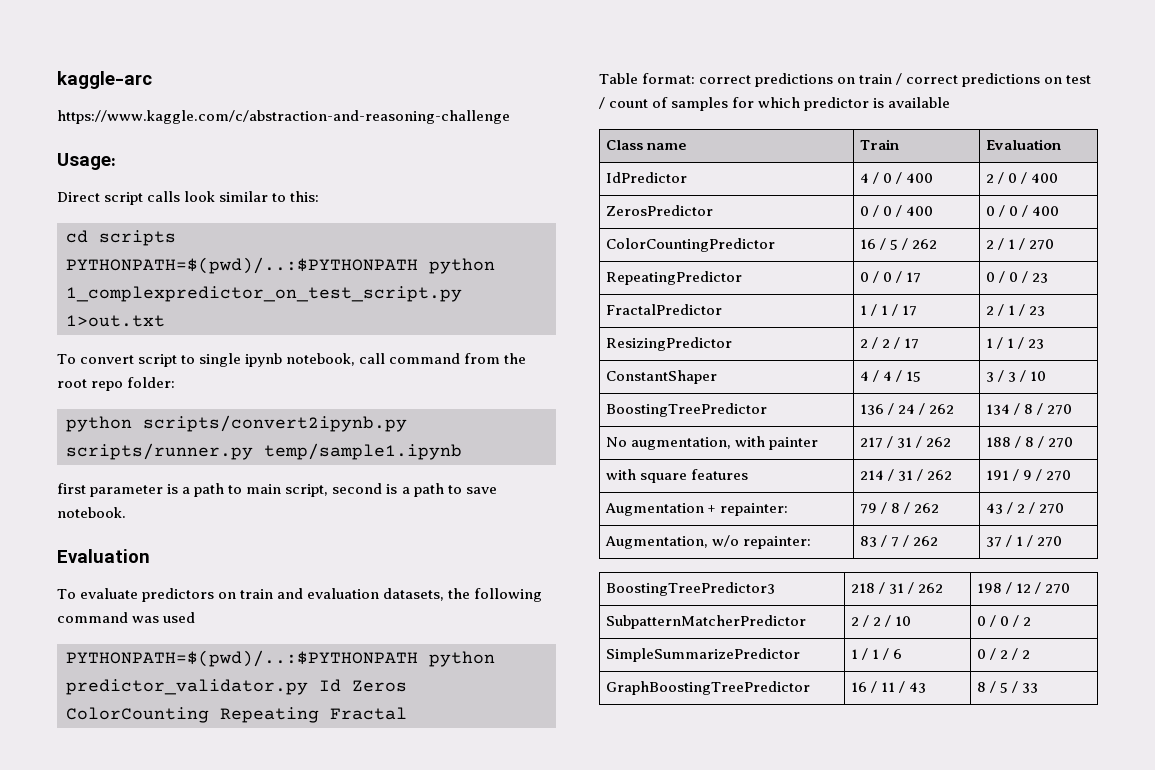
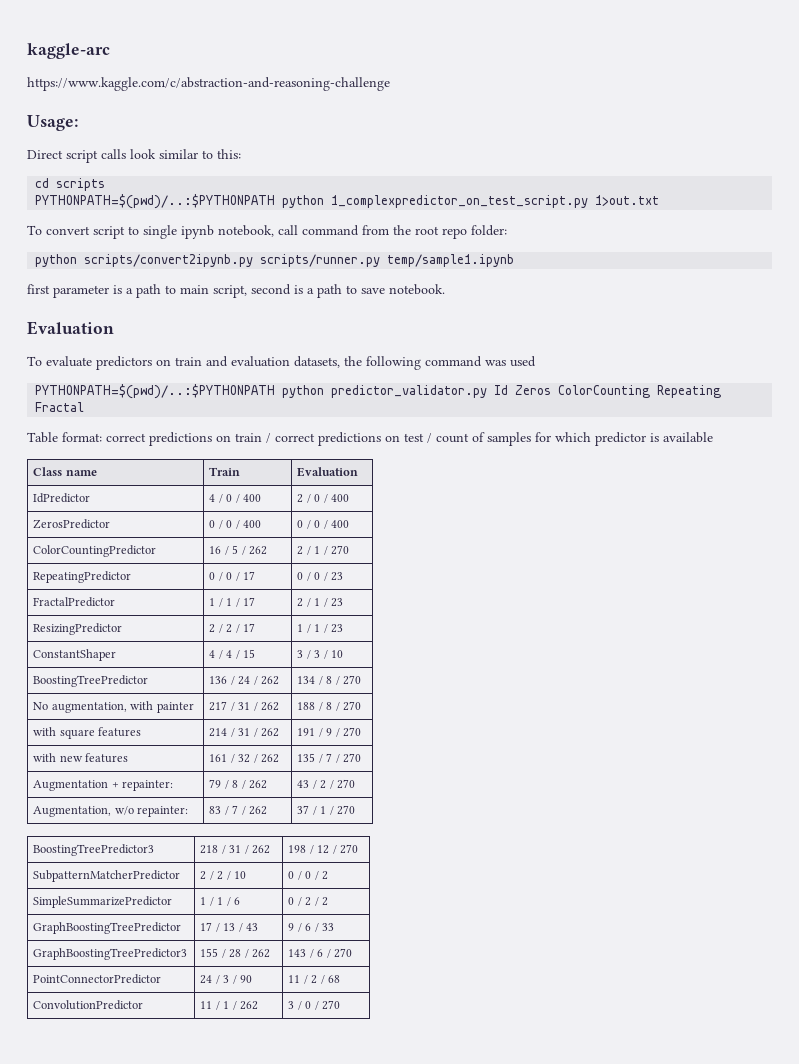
(1071, 475) none -> [33,753,129,763] [209,754,279,763] [297,753,361,763] // with new features | 161 / 32 / 262 | 135 / 7 / 270
[850,681,895,693] 16 / 11 -> [200,922,236,932] 17 / 13
[976,681,1008,693] 8 / 5 -> [288,923,312,932] 9 / 6
(1038, 688) none -> [33,948,188,960] [200,948,270,958] [288,948,352,958] [33,974,162,984] [200,975,252,984] [288,975,340,984] [33,1000,144,1010] [200,1001,258,1010] [288,1000,340,1010] // GraphBoostingTreePredictor3 | 155 / 28 / 262 | 143 / 6 / 270 // PointConnectorPredictor | 24 / 3 / 90 | 11 / 2 / 68 // ConvolutionPredictor | 11 / 1 / 262 | 3 / 0 / 270

